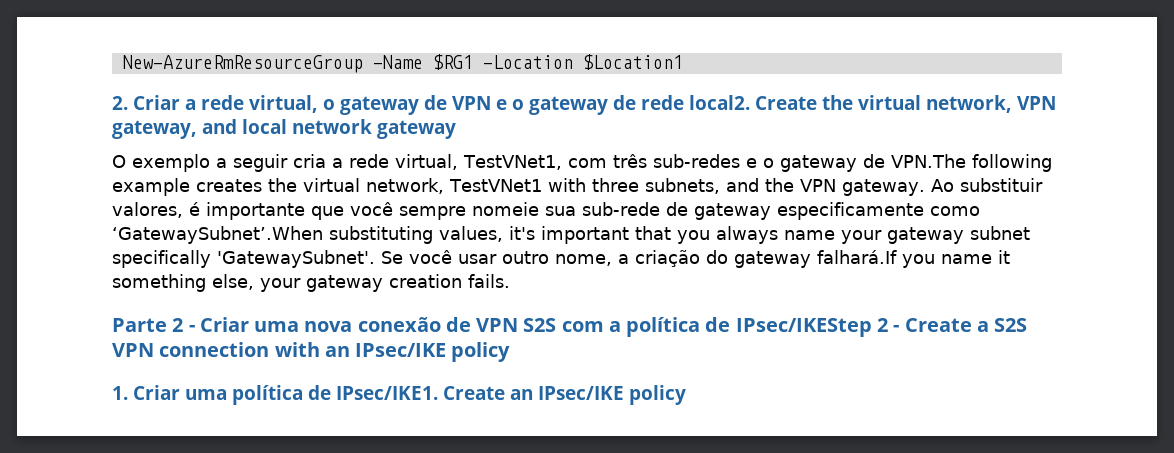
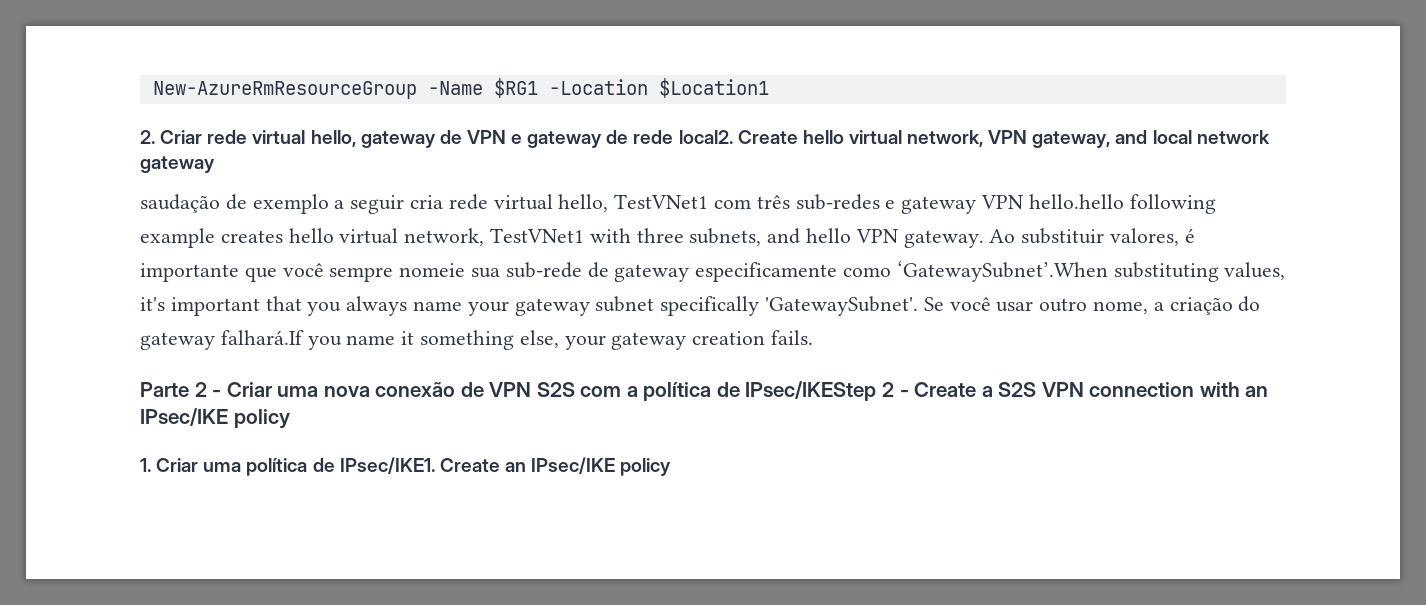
[185,95,335,113] a rede virtual, o -> [207,130,356,147] rede virtual hello,
[512,99,524,110] o -> (523, 139) none
[822,95,853,110] the -> [802,130,844,144] hello
[112,155,126,168] O -> [140,194,247,213] saudação de
[332,154,966,172] a rede virtual, TestVNet1, com três sub-redes e o gateway de VPN.The -> [448,194,1124,214] rede virtual hello, TestVNet1 com três sub-redes e gateway VPN hello.hello
[268,178,297,192] the -> [288,228,334,243] hello
[764,178,794,192] the -> [806,228,852,243] hello

